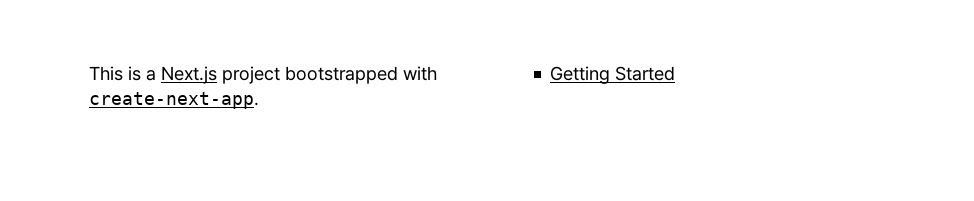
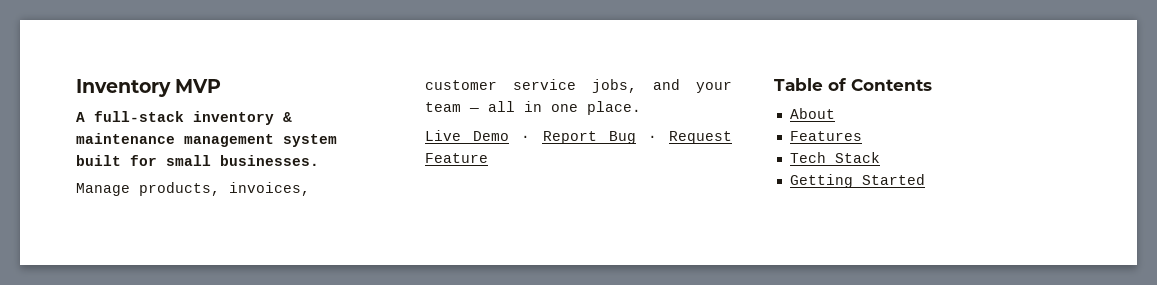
[89,66,437,84] [89,92,259,109] This is a Next.js project bootstrapped with create-next-app. -> [76,79,222,97] [76,111,292,125] [76,133,337,147] [76,155,319,166] [76,182,310,196] [425,79,732,93] [425,101,641,115] [425,130,732,144] [425,153,488,163] [774,78,932,91] [789,108,835,119] [789,131,862,141] [789,152,880,163] Inventory MVP // A full-stack inventory & maintenance management system built for small businesses. // Manage products, invoices, customer service jobs, and your team — all in one place. // Live Demo · Report Bug · Request Feature // Table of Contents // About // Features // Tech Stack

